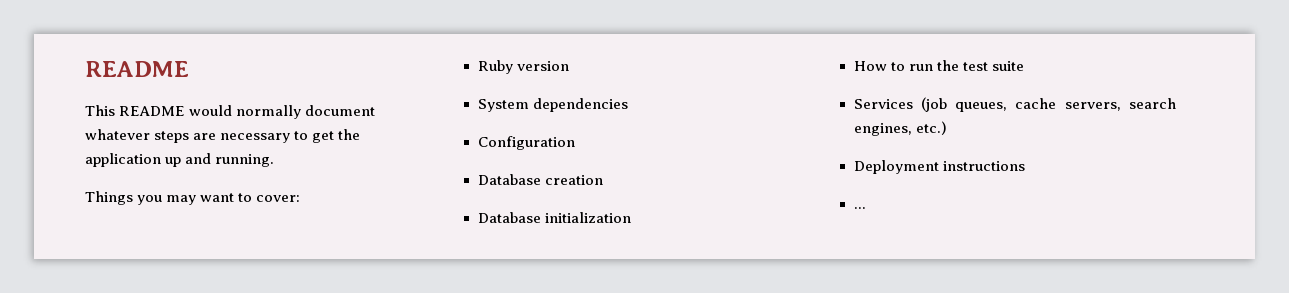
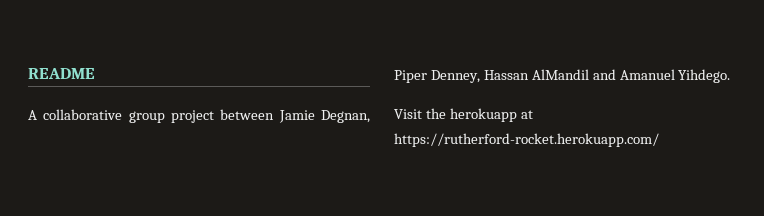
[85,105,376,119] [85,129,361,143] [85,153,275,167] [85,191,301,205] [477,60,569,74] [477,98,628,112] [477,136,575,150] [477,174,603,185] [477,212,631,223] [853,60,1024,71] [853,97,1176,112] [853,121,947,136] [853,160,1025,174] [853,207,866,209] This README would normally document whatever steps are necessary to get the application up and running. // Things you may want to cover: // Ruby version // System dependencies // Configuration // Database creation // Database initialization // How to run the test suite // Services (job queues, cache servers, search engines, etc.) // Deployment instructions // ... -> [28,109,370,123] [394,69,731,83] [394,108,533,122] [394,133,659,147] A collaborative group project between Jamie Degnan, Piper Denney, Hassan AlMandil and Amanuel Yihdego. // Visit the herokuapp at https://rutherford-rocket.herokuapp.com/

